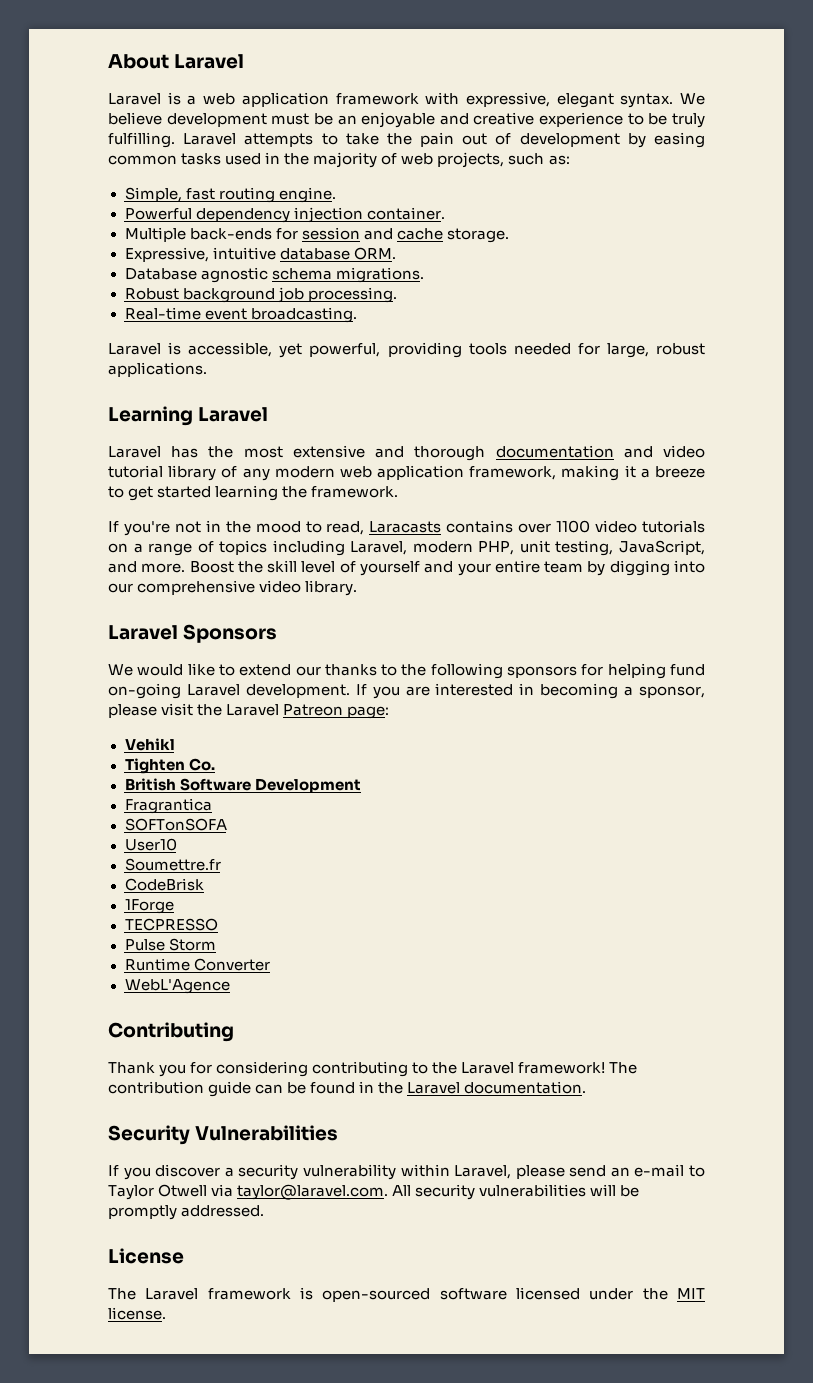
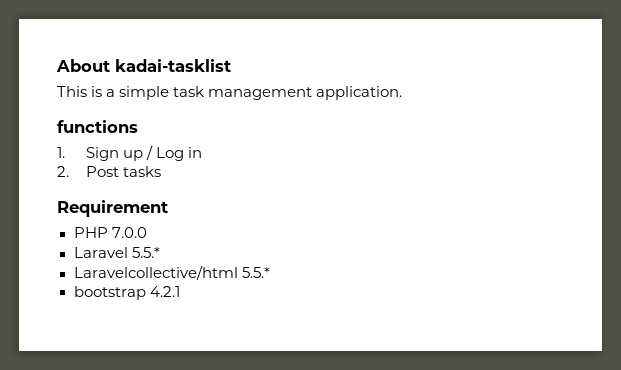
[174,54,245,69] [108,92,705,108] [108,112,705,128] [108,132,705,148] [108,152,570,168] [124,187,336,203] [124,207,445,223] [124,227,509,243] [124,247,396,262] [124,267,424,283] [124,287,397,303] [124,307,357,323] [108,342,706,358] [108,362,207,377] [108,406,269,426] [108,445,706,461] [108,465,706,481] [108,485,399,501] [108,520,705,536] [108,540,706,556] [108,560,705,576] [108,580,358,596] [108,624,278,643] [108,663,706,679] [108,683,705,699] [108,703,390,719] [124,738,175,751] [124,758,215,774] [124,778,361,793] [124,798,212,814] [124,818,227,831] [124,838,177,851] [124,858,221,871] [124,878,204,891] [124,899,174,914] [124,918,218,931] [124,938,216,951] [124,958,270,971] [124,979,230,994] [108,1022,234,1042] [108,1061,638,1077] [108,1081,587,1097] [108,1125,339,1145] [108,1164,705,1180] [108,1184,640,1200] [108,1205,265,1220] [108,1248,184,1264] [108,1287,706,1302] [108,1307,166,1320] Laravel // Laravel is a web application framework with expressive, elegant syntax. We believe development must be an enjoyable and creative experience to be truly fulfilling. Laravel attempts to take the pain out of development by easing common tasks used in the majority of web projects, such as: // Simple, fast routing engine. // Powerful dependency injection container. // Multiple back-ends for session and cache storage. // Expressive, intuitive database ORM. // Database agnostic schema migrations. // Robust background job processing. // Real-time event broadcasting. // Laravel is accessible, yet powerful, providing tools needed for large, robust applications. // Learning Laravel // Laravel has the most extensive and thorough documentation and video tutorial library of any modern web application framework, making it a breeze to get started learning the framework. // If you're not in the mood to read, Laracasts contains over 1100 video tutorials on a range of topics including Laravel, modern PHP, unit testing, JavaScript, and more. Boost the skill level of yourself and your entire team by digging into our comprehensive video library. // Laravel Sponsors // We would like to extend our thanks to the following sponsors for helping fund on-going Laravel development. If you are interested in becoming a sponsor, please visit the Laravel Patreon page: // Vehikl // Tighten Co. // British Software Development // Fragrantica // SOFTonSOFA // User10 // Soumettre.fr // CodeBrisk // 1Forge // TECPRESSO // Pulse Storm // Runtime Converter // WebL'Agence // Contributing // Thank you for considering contributing to the Laravel framework! The contribution guide can be found in the Laravel documentation. // Security Vulnerabilities // If you discover a security vulnerability within Laravel, please send an e-mail to Taylor Otwell via taylor@laravel.com. All security vulnerabilities will be promptly addressed. // License // The Laravel framework is open-sourced software licensed under the MIT license. -> [115,59,231,72] [57,86,403,100] [57,120,138,133] [57,145,202,161] [57,166,161,177] [57,200,168,217] [73,227,147,238] [73,247,160,258] [73,265,270,280] [73,286,180,300] kadai-tasklist // This is a simple task management application. // functions // 1. Sign up / Log in // 2. Post tasks // Requirement // PHP 7.0.0 // Laravel 5.5.* // Laravelcollective/html 5.5.* // bootstrap 4.2.1

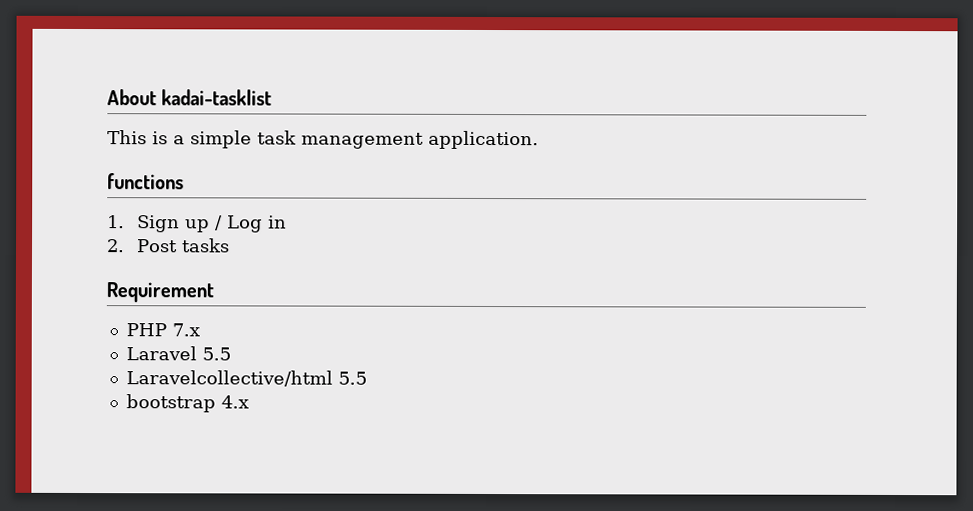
[111,227,147,238] 7.0.0 -> [171,323,200,337] 7.x
[131,247,160,258] 5.5.* -> [201,347,231,361] 5.5
[241,267,270,278] 5.5.* -> [337,371,367,385] 5.5
[149,286,180,297] 4.2.1 -> [220,395,249,409] 4.x

